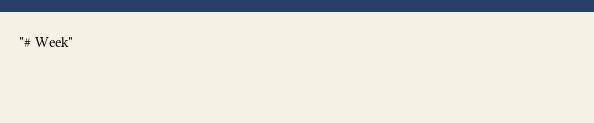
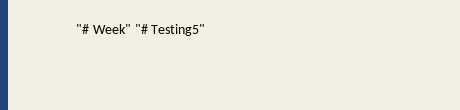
(73, 42) none -> [134,24,206,36] "# Testing5"

